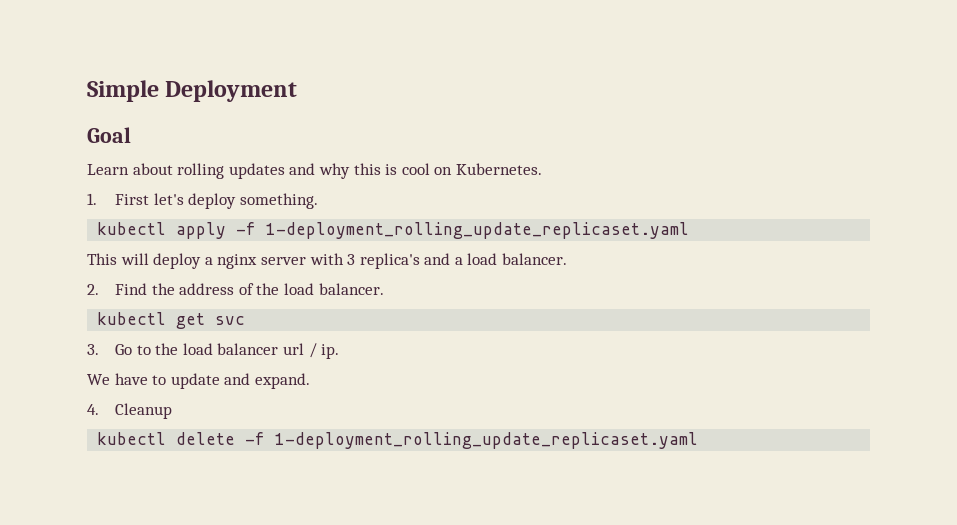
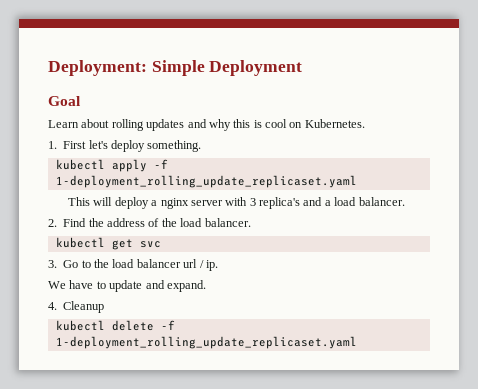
(87, 91) none -> [48,60,147,76] Deployment:

